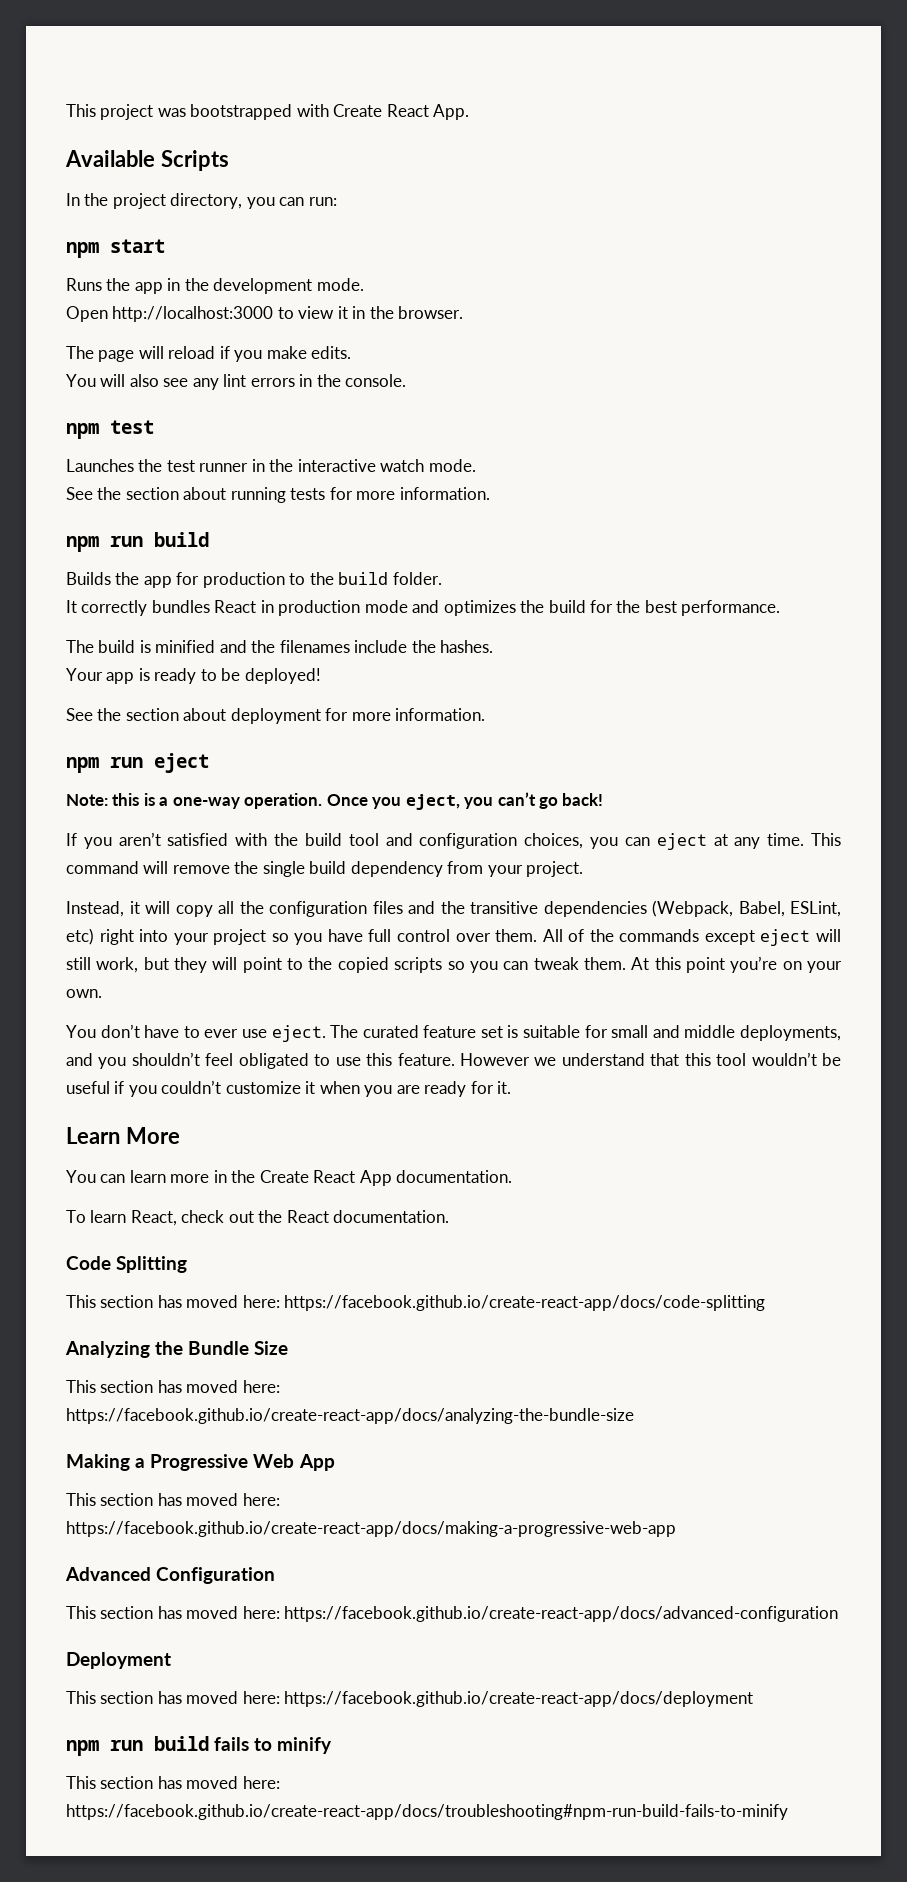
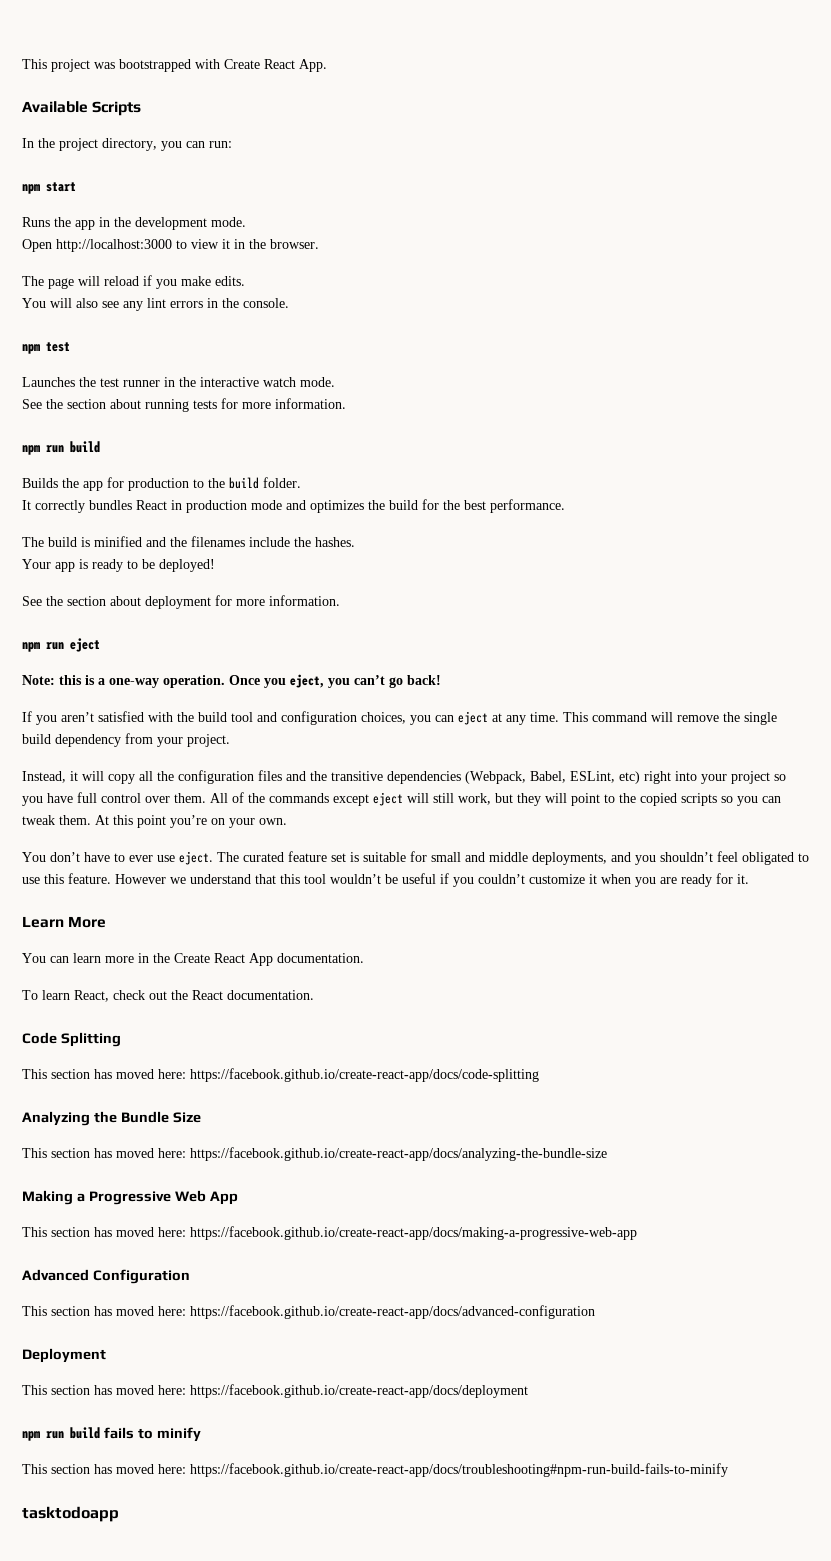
(788, 1812) none -> [22,1506,119,1522] // tasktodoapp

